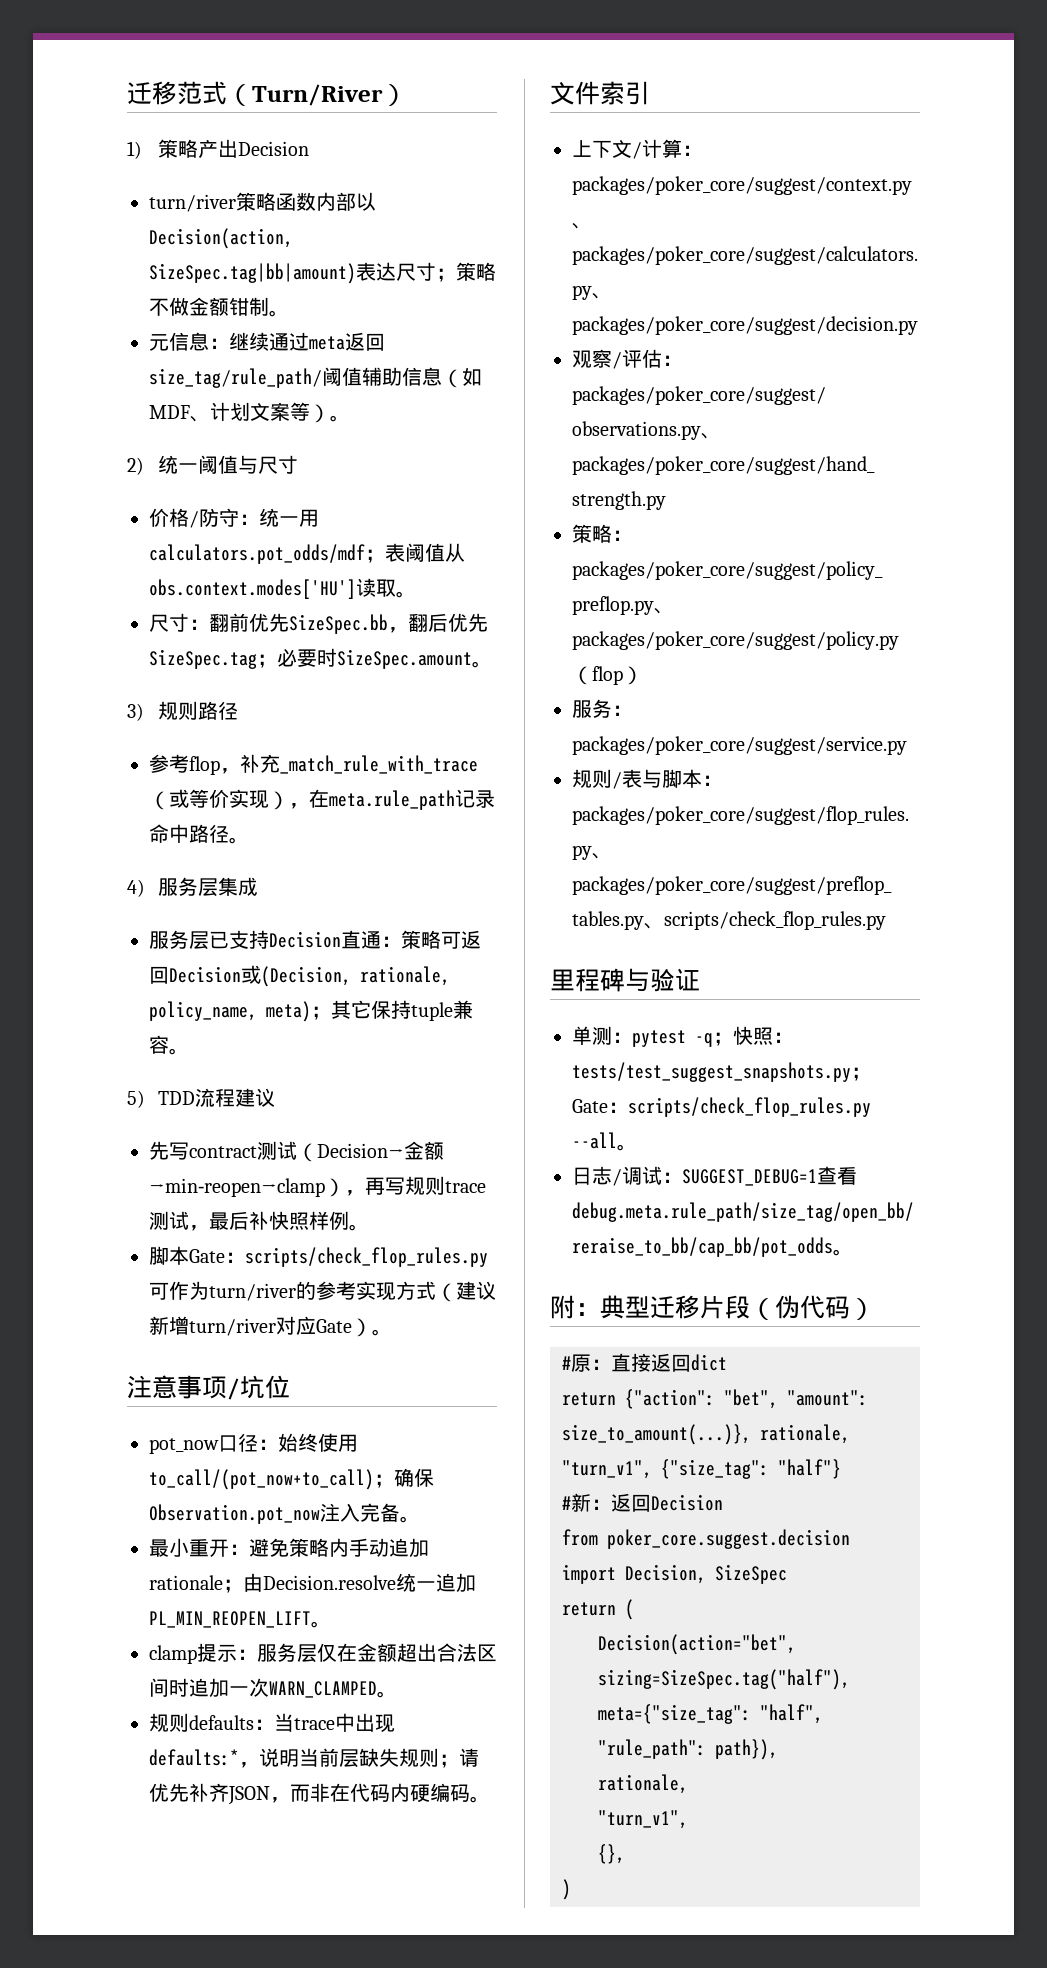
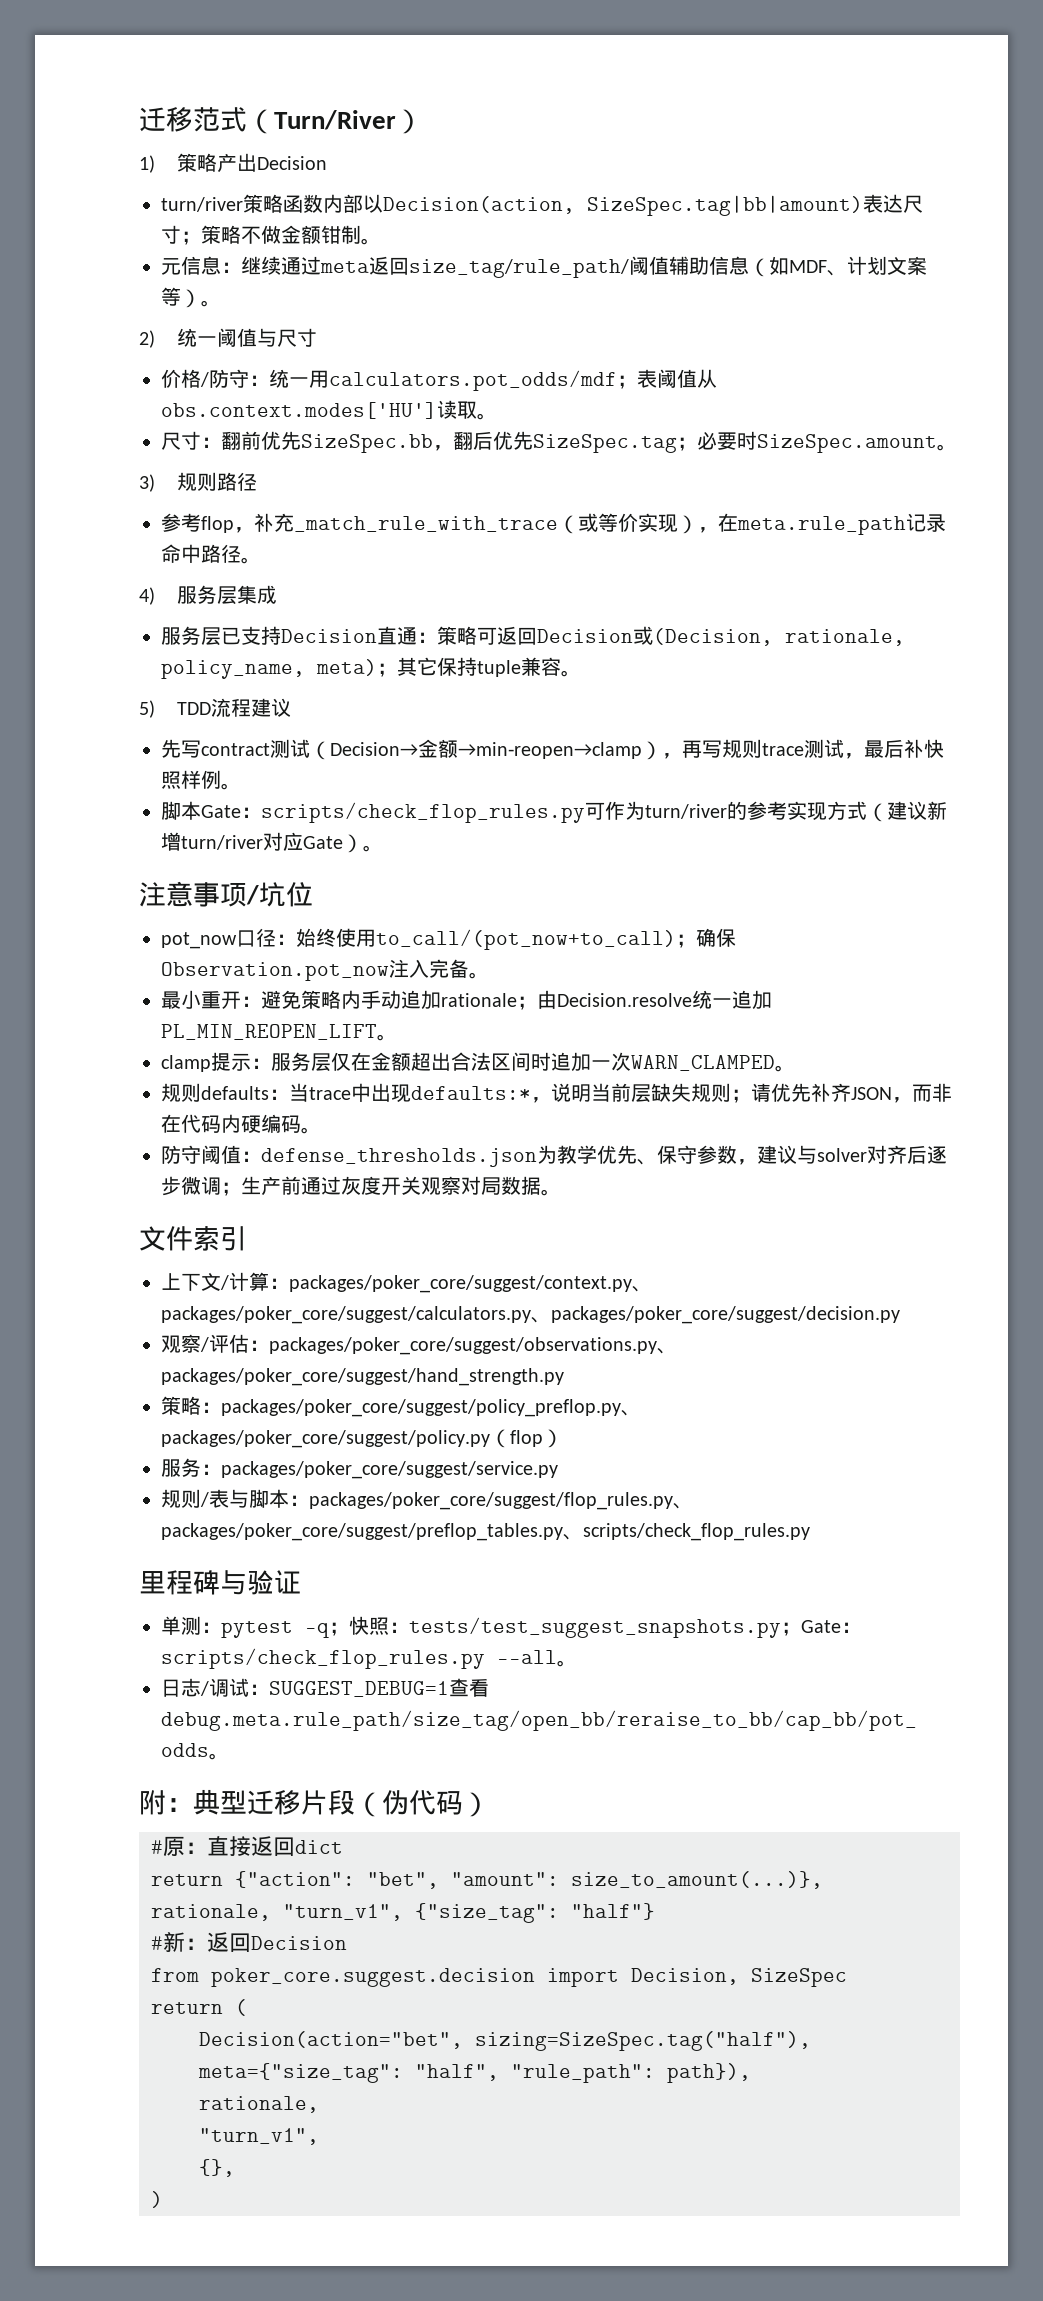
(490, 1799) none -> [161,1145,947,1167] [161,1176,561,1196] // 防守阈值：defense_thresholds.json为教学优先、保守参数，建议与solver对齐后逐步微调；生产前通过灰度开关观察对局数据。

